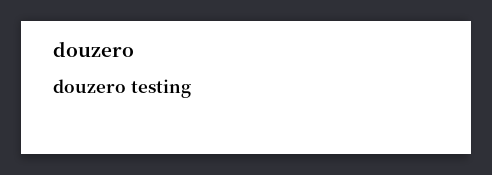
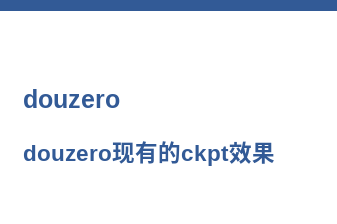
[130,79,191,98] testing -> [112,141,275,166] 现有的ckpt效果

